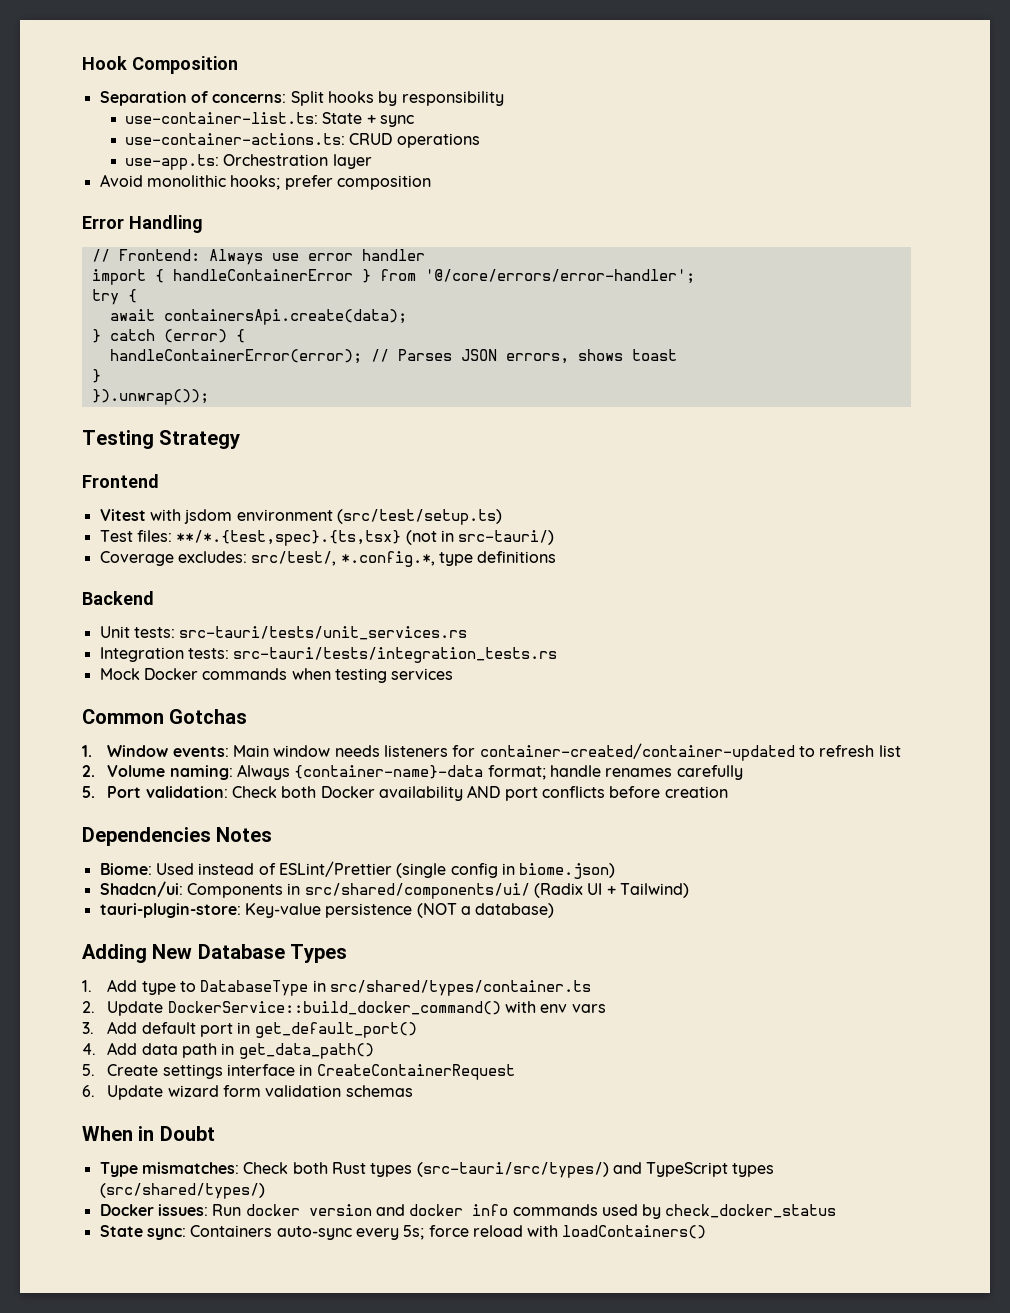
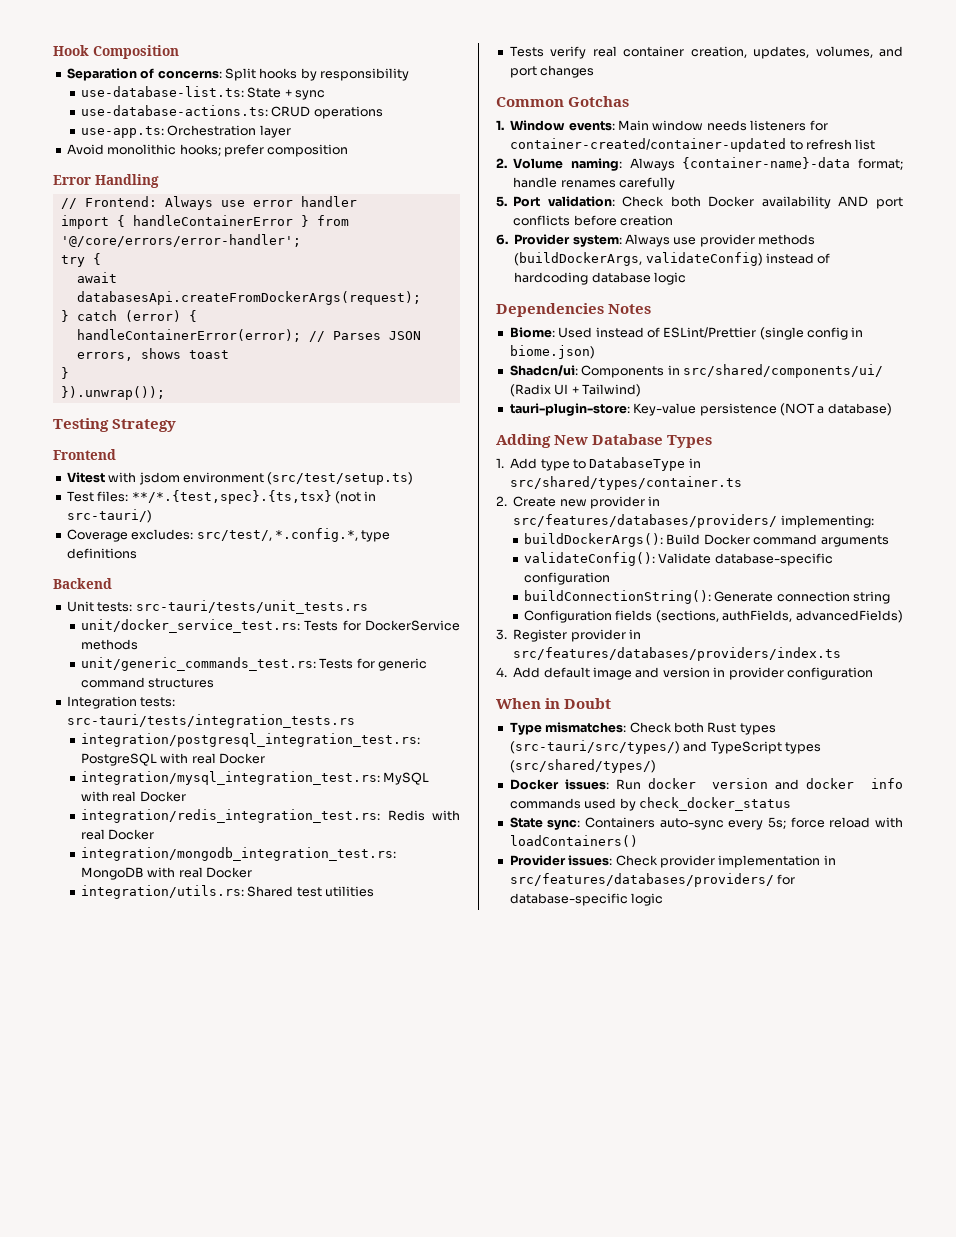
[124,112,318,124] use-container-list.ts: -> [81,86,245,97] use-database-list.ts:
[124,133,345,145] use-container-actions.ts: -> [81,105,269,116] use-database-actions.ts:
[163,309,407,325] containersApi.create(data); -> [76,291,421,305] databasesApi.createFromDockerArgs(request);
[179,626,468,640] [99,647,558,663] [99,668,454,683] src-tauri/tests/unit_services.rs // Integration tests: src-tauri/tests/integration_tests.rs // Mock Docker commands when testing services -> [135,600,368,614] [81,619,460,633] [81,639,139,650] [81,657,428,671] [81,677,215,688] [66,696,176,709] [66,714,355,728] [81,733,421,747] [81,753,266,766] [81,771,430,785] [81,791,186,802] [81,809,460,823] [81,829,155,840] [81,847,397,861] [81,867,253,880] [81,885,375,899] [509,46,903,59] [509,65,595,78] src-tauri/tests/unit_tests.rs // unit/docker_service_test.rs: Tests for DockerService methods // unit/generic_commands_test.rs: Tests for generic command structures // Integration tests: src-tauri/tests/integration_tests.rs // integration/postgresql_integration_test.rs: PostgreSQL with real Docker // integration/mysql_integration_test.rs: MySQL with real Docker // integration/redis_integration_test.rs: Redis with real Docker // integration/mongodb_integration_test.rs: MongoDB with real Docker // integration/utils.rs: Shared test utilities // Tests verify real container creation, updates, volumes, and port changes
(728, 792) none -> [496,234,816,247] [514,252,831,266] [514,272,686,285] // 6. Provider system: Always use provider methods (buildDockerArgs, validateConfig) instead of hardcoding database logic
[107,1001,606,1016] [82,1021,417,1038] [82,1042,374,1059] [82,1064,515,1080] [82,1085,413,1100] Update DockerService::build_docker_command() with env vars // 3. Add default port in get_default_port() // 4. Add data path in get_data_path() // 5. Create settings interface in CreateContainerRequest // 6. Update wizard form validation schemas -> [513,496,661,509] [513,514,874,528] [524,533,889,547] [524,552,833,566] [524,572,611,585] [524,590,891,604] [524,610,903,623] [496,629,641,642] [513,647,842,661] [496,667,873,680] Create new provider in src/features/databases/providers/ implementing: // buildDockerArgs(): Build Docker command arguments // validateConfig(): Validate database-specific configuration // buildConnectionString(): Generate connection string // Configuration fields (sections, authFields, advancedFields) // 3. Register provider in src/features/databases/providers/index.ts // 4. Add default image and version in provider configuration
(707, 1232) none -> [509,855,836,868] [509,873,796,887] [509,893,664,906] // Provider issues: Check provider implementation in src/features/databases/providers/ for database-specific logic

